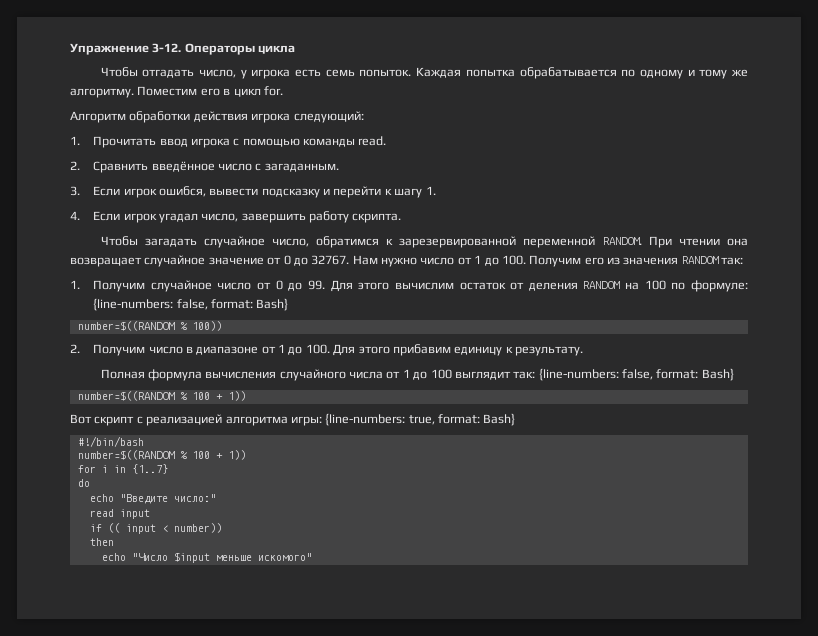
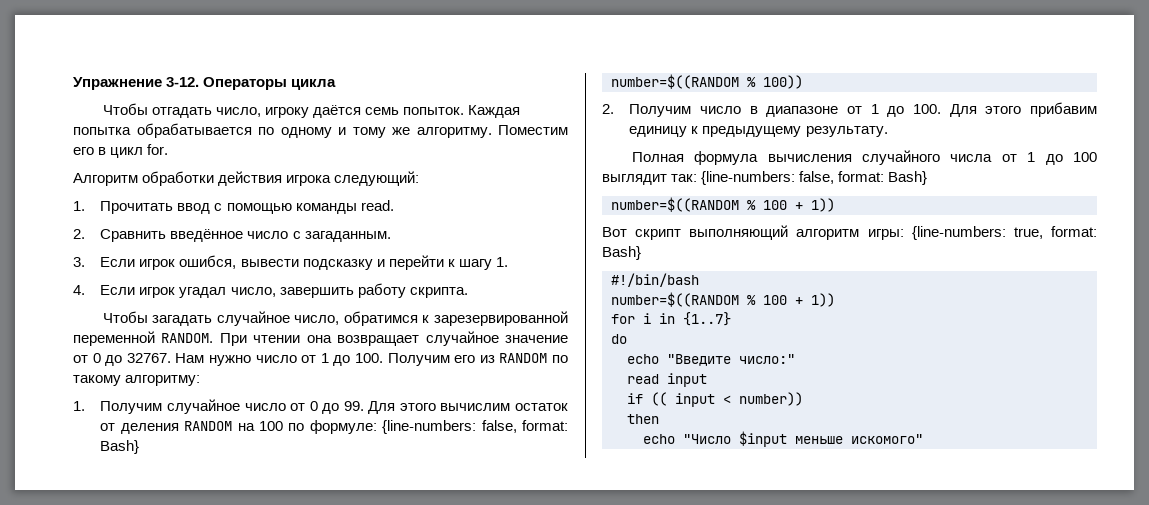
[240,69,322,79] у игрока есть -> [264,105,361,118] игроку даётся
[190,138,230,148] игрока -> (211, 208) none
[623,256,744,265] значения RANDOM так: -> [499,353,569,363] [73,375,201,386] RANDOM по такому алгоритму:
(513, 349) none -> [702,126,802,137] предыдущему
[136,414,288,426] с реализацией алгоритма -> [689,225,860,240] выполняющий алгоритм

